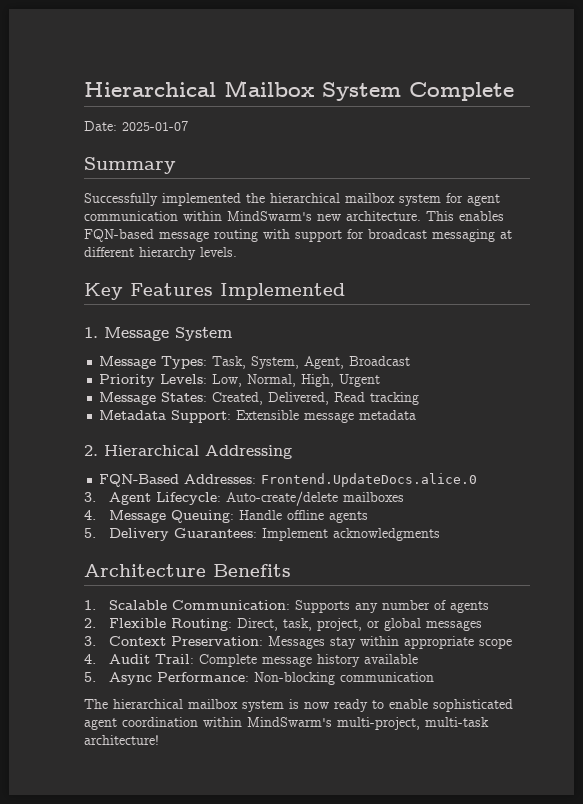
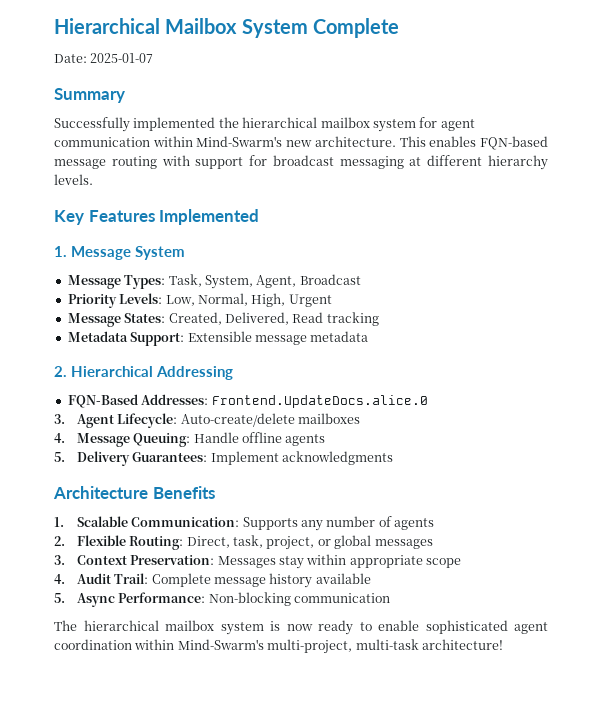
[227,211,312,221] MindSwarm's -> [196,136,283,147] Mind-Swarm's
[247,717,332,727] MindSwarm's -> [177,639,264,650] Mind-Swarm's

